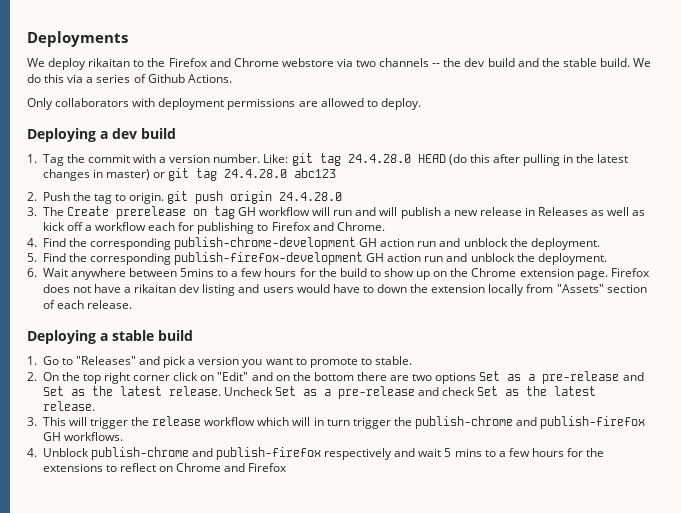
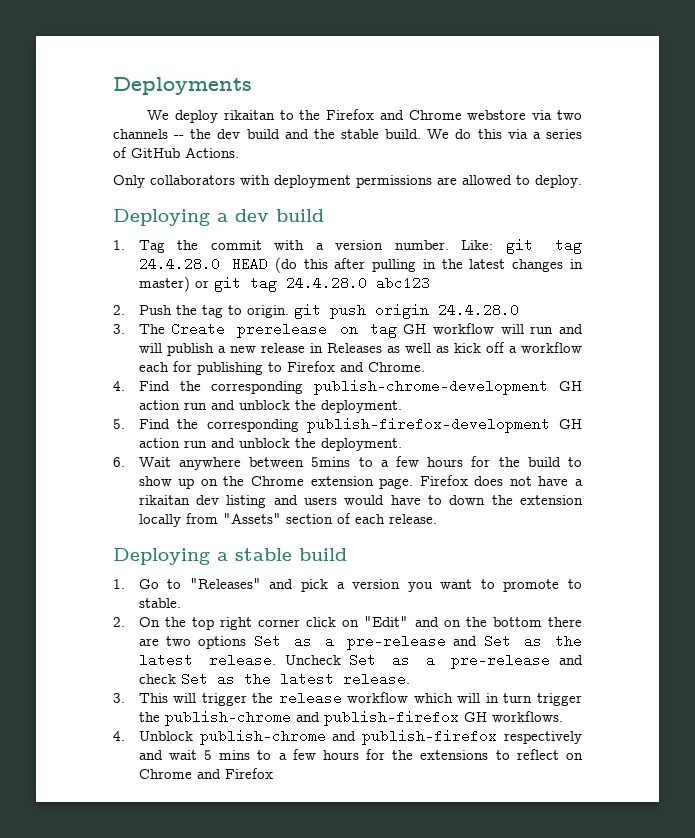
[147,74,185,83] Github -> [131,148,180,158] GitHub

